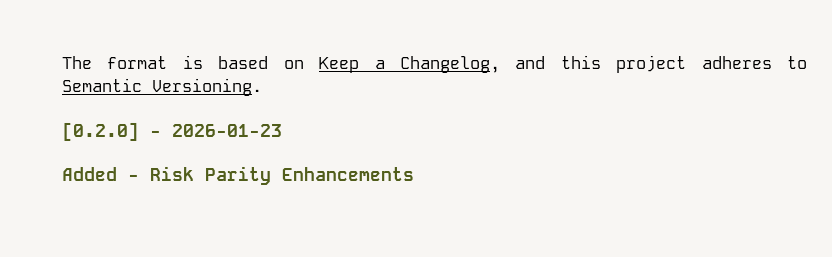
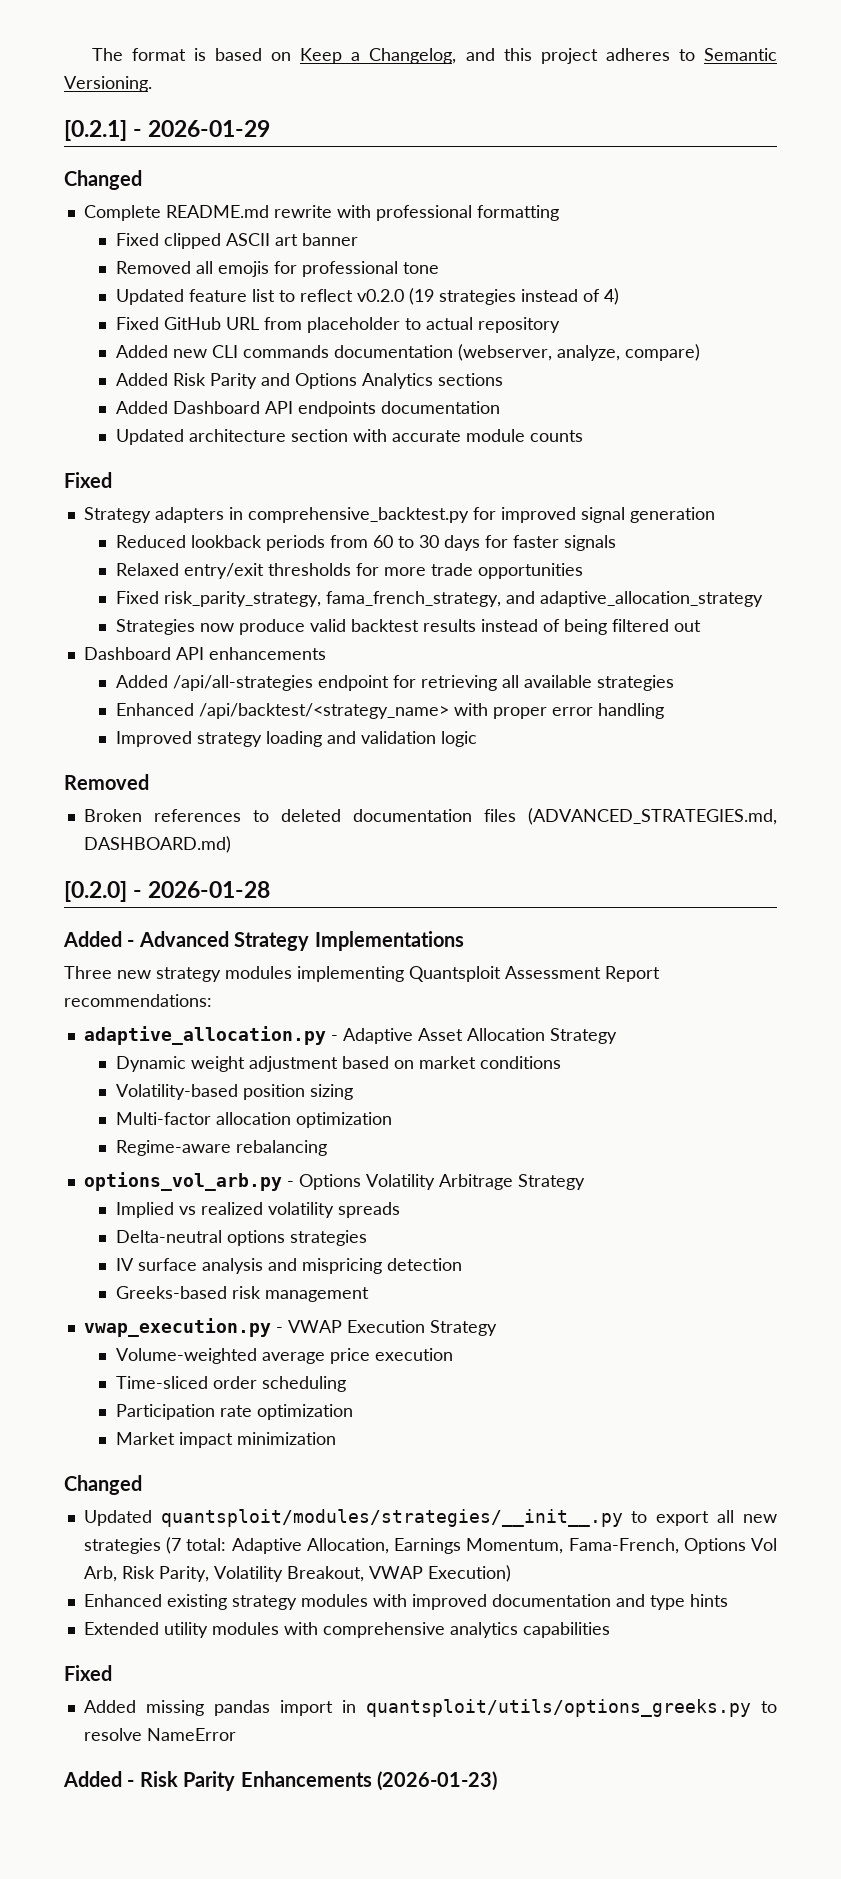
[62,122,282,141] [0.2.0] - 2026-01-23 -> [64,120,271,141] [64,170,142,190] [83,205,559,221] [115,233,358,249] [115,261,439,277] [115,288,619,305] [115,317,560,333] [115,344,700,361] [115,373,503,389] [115,401,500,417] [115,429,583,445] [64,472,112,488] [83,507,715,523] [115,535,616,551] [115,563,583,579] [115,591,763,607] [115,619,701,635] [83,647,326,660] [115,675,674,691] [115,703,664,719] [115,731,477,747] [64,774,149,790] [83,808,777,825] [83,836,231,853] [64,881,271,902] [63,931,464,951] [64,966,660,982] [64,994,212,1007] [83,1026,617,1045] [115,1056,561,1072] [115,1084,353,1100] [115,1112,392,1128] [115,1140,327,1156] [83,1172,585,1191] [115,1202,400,1218] [115,1230,367,1246] [115,1258,462,1274] [115,1286,369,1302] [83,1318,497,1337] [115,1348,453,1364] [115,1376,346,1392] [115,1404,353,1420] [115,1432,336,1448] [64,1475,142,1495] [83,1509,778,1527] [83,1537,777,1554] [83,1565,511,1582] [83,1594,728,1610] [83,1622,610,1638] [64,1665,112,1681] [83,1699,777,1717] [83,1728,236,1741] [0.2.1] - 2026-01-29 // Changed // Complete README.md rewrite with professional formatting // Fixed clipped ASCII art banner // Removed all emojis for professional tone // Updated feature list to reflect v0.2.0 (19 strategies instead of 4) // Fixed GitHub URL from placeholder to actual repository // Added new CLI commands documentation (webserver, analyze, compare) // Added Risk Parity and Options Analytics sections // Added Dashboard API endpoints documentation // Updated architecture section with accurate module counts // Fixed // Strategy adapters in comprehensive_backtest.py for improved signal generation // Reduced lookback periods from 60 to 30 days for faster signals // Relaxed entry/exit thresholds for more trade opportunities // Fixed risk_parity_strategy, fama_french_strategy, and adaptive_allocation_strategy // Strategies now produce valid backtest results instead of being filtered out // Dashboard API enhancements // Added /api/all-strategies endpoint for retrieving all available strategies // Enhanced /api/backtest/<strategy_name> with proper error handling // Improved strategy loading and validation logic // Removed // Broken references to deleted documentation files (ADVANCED_STRATEGIES.md, DASHBOARD.md) // [0.2.0] - 2026-01-28 // Added - Advanced Strategy Implementations // Three new strategy modules implementing Quantsploit Assessment Report recommendations: // adaptive_allocation.py - Adaptive Asset Allocation Strategy // Dynamic weight adjustment based on market conditions // Volatility-based position sizing // Multi-factor allocation optimization // Regime-aware rebalancing // options_vol_arb.py - Options Volatility Arbitrage Strategy // Implied vs realized volatility spreads // Delta-neutral options strategies // IV surface analysis and mispricing detection // Greeks-based risk management // vwap_execution.py - VWAP Execution Strategy // Volume-weighted average price execution // Time-sliced order scheduling // Participation rate optimization // Market impact minimization // Changed // Updated quantsploit/modules/strategies/__init__.py to export all new strategies (7 total: Adaptive Allocation, Earnings Momentum, Fama-French, Options Vol Arb, Risk Parity, Volatility Breakout, VWAP Execution) // Enhanced existing strategy modules with improved documentation and type hints // Extended utility modules with comprehensive analytics capabilities // Fixed // Added missing pandas import in quantsploit/utils/options_greeks.py to resolve NameError
(414, 174) none -> [377,1771,497,1791] (2026-01-23)

